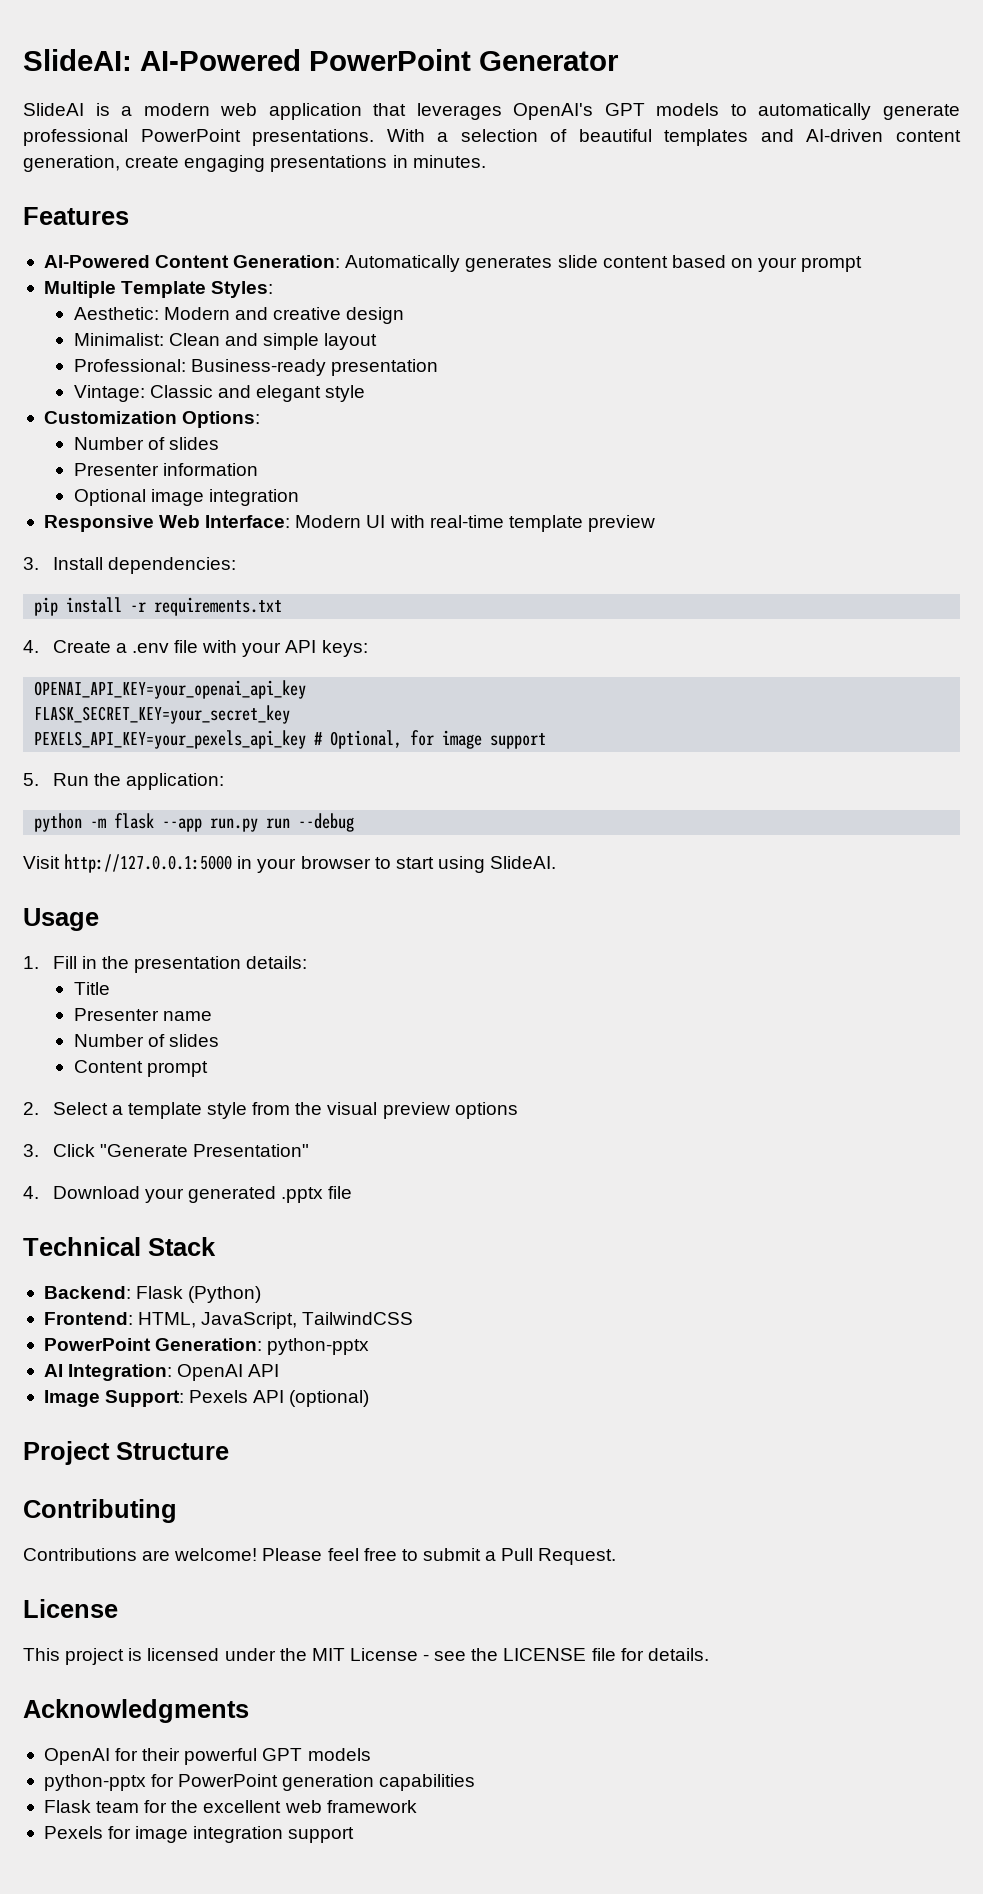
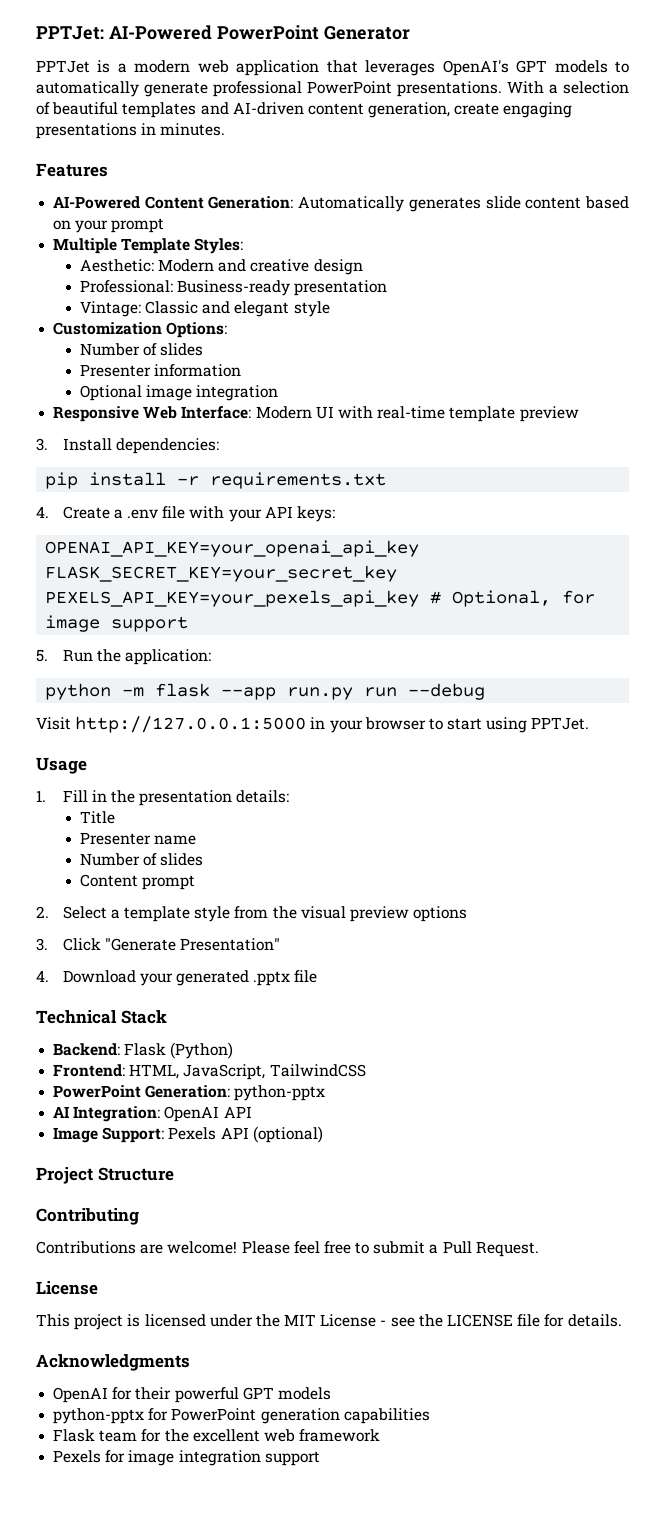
[23,49,132,71] SlideAI: -> [36,26,104,40] PPTJet:
[23,103,84,116] SlideAI -> [36,60,90,73] PPTJet
[73,333,378,350] // Minimalist: Clean and simple layout -> (363, 267) none
[490,856,557,869] SlideAI. -> [531,717,590,730] PPTJet.

